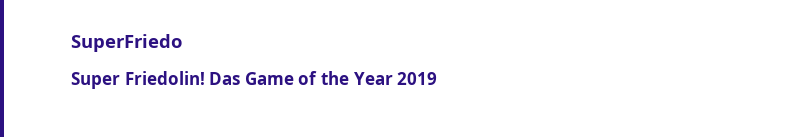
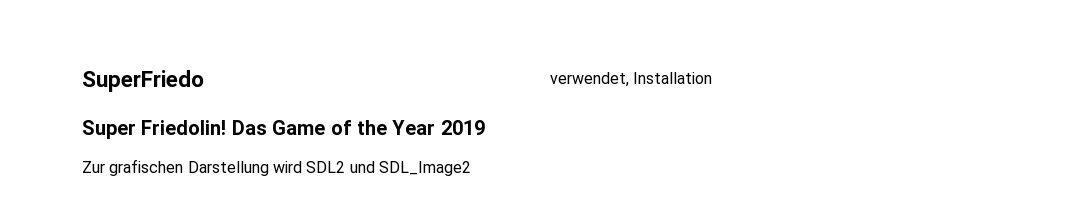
(438, 78) none -> [82,159,471,176] [550,72,713,87] // Zur grafischen Darstellung wird SDL2 und SDL_Image2 verwendet, Installation

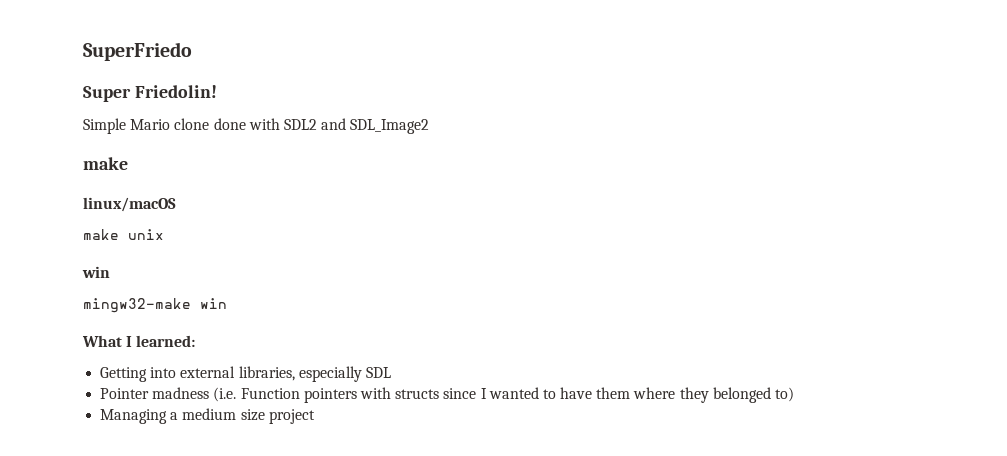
[231,120,485,135] [82,159,471,176] [550,72,713,87] Das Game of the Year 2019 // Zur grafischen Darstellung wird SDL2 und SDL_Image2 verwendet, Installation -> [83,118,430,134] [83,157,128,170] [83,197,176,212] [83,229,164,240] [82,266,110,278] [83,298,227,313] [82,335,196,347] [100,366,391,382] [100,387,795,403] [100,408,315,424] // Simple Mario clone done with SDL2 and SDL_Image2 // make // linux/macOS // make unix // win // mingw32-make win // What I learned: // Getting into external libraries, especially SDL // Pointer madness (i.e. Function pointers with structs since I wanted to have them where they belonged to) // Managing a medium size project

